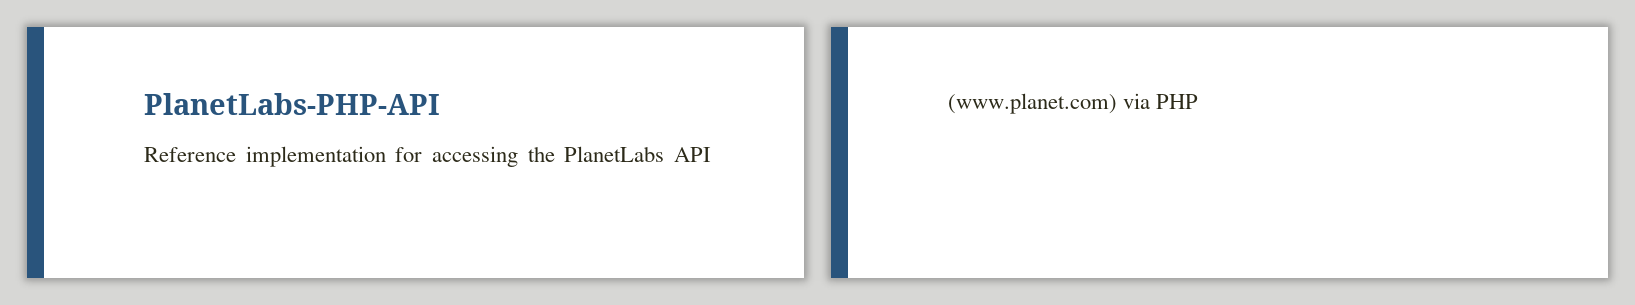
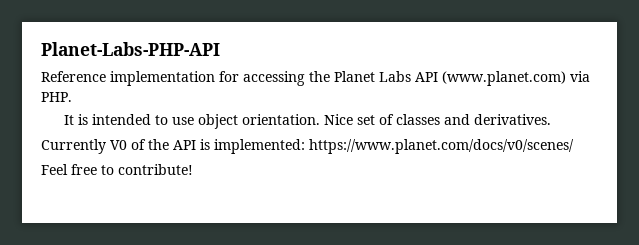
[144,93,440,115] PlanetLabs-PHP-API -> [41,42,220,56] Planet-Labs-PHP-API
[564,146,665,162] PlanetLabs -> [334,71,411,82] Planet Labs
[1156,94,1199,109] PHP -> [41,92,72,102] [63,114,551,129] [41,139,574,154] [41,164,193,175] PHP. // It is intended to use object orientation. Nice set of classes and derivatives. // Currently V0 of the API is implemented: https://www.planet.com/docs/v0/scenes/ // Feel free to contribute!

